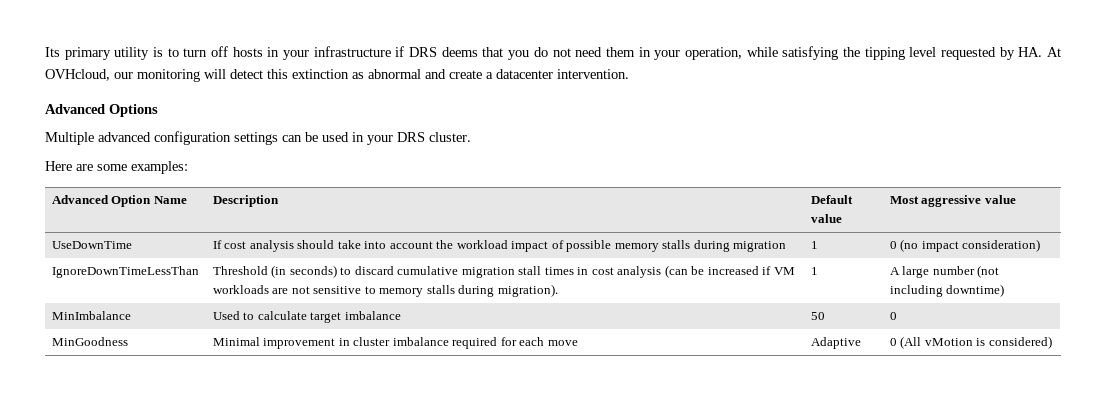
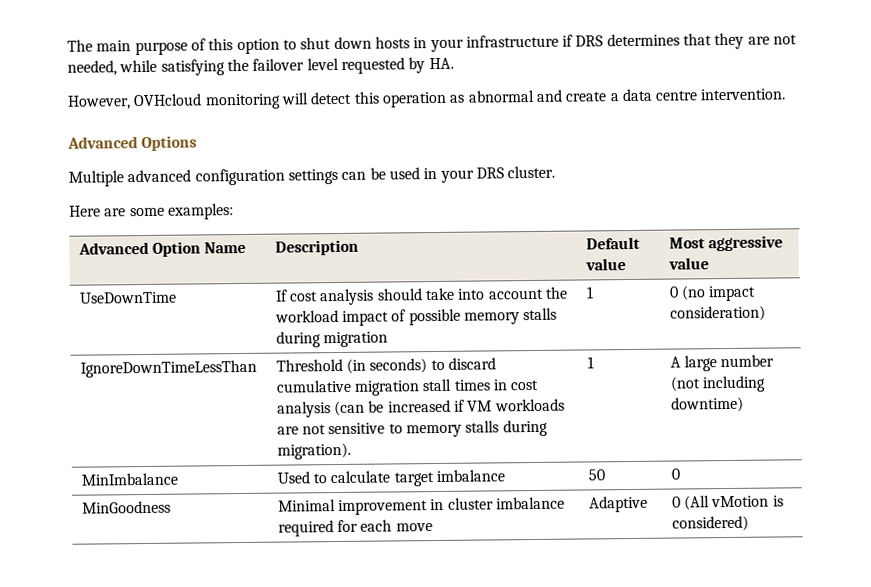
[45,46,229,60] Its primary utility is to turn off -> [67,36,372,56] The main purpose of this option to shut down
[441,47,742,60] deems that you do not need them in your operation, -> [606,32,798,50] [67,60,117,76] determines that they are not needed,
[864,47,905,60] tipping -> [252,58,305,71] failover
[1046,47,1061,57] [45,69,133,81] At OVHcloud, our -> [67,93,203,110] // However, OVHcloud
[292,69,349,79] extinction -> [381,91,447,108] operation
[496,69,553,79] datacenter -> [621,88,699,102] data centre

